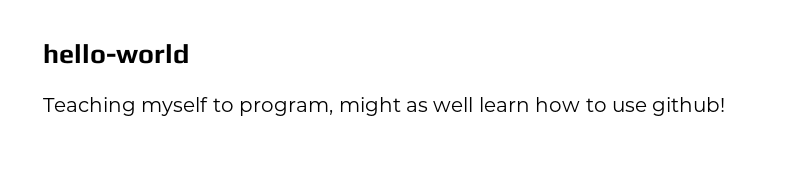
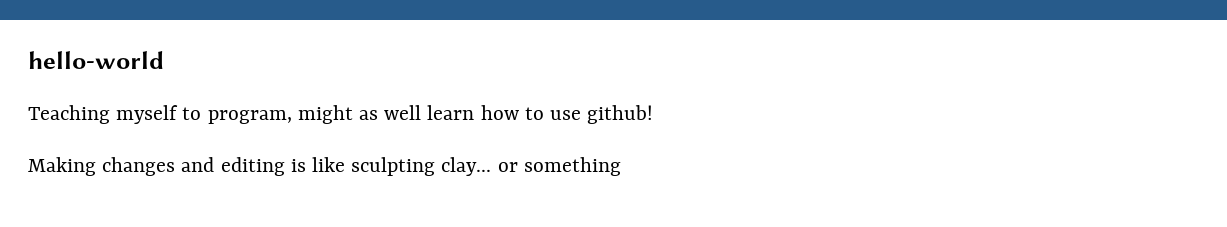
(726, 106) none -> [28,157,621,176] // Making changes and editing is like sculpting clay... or something

